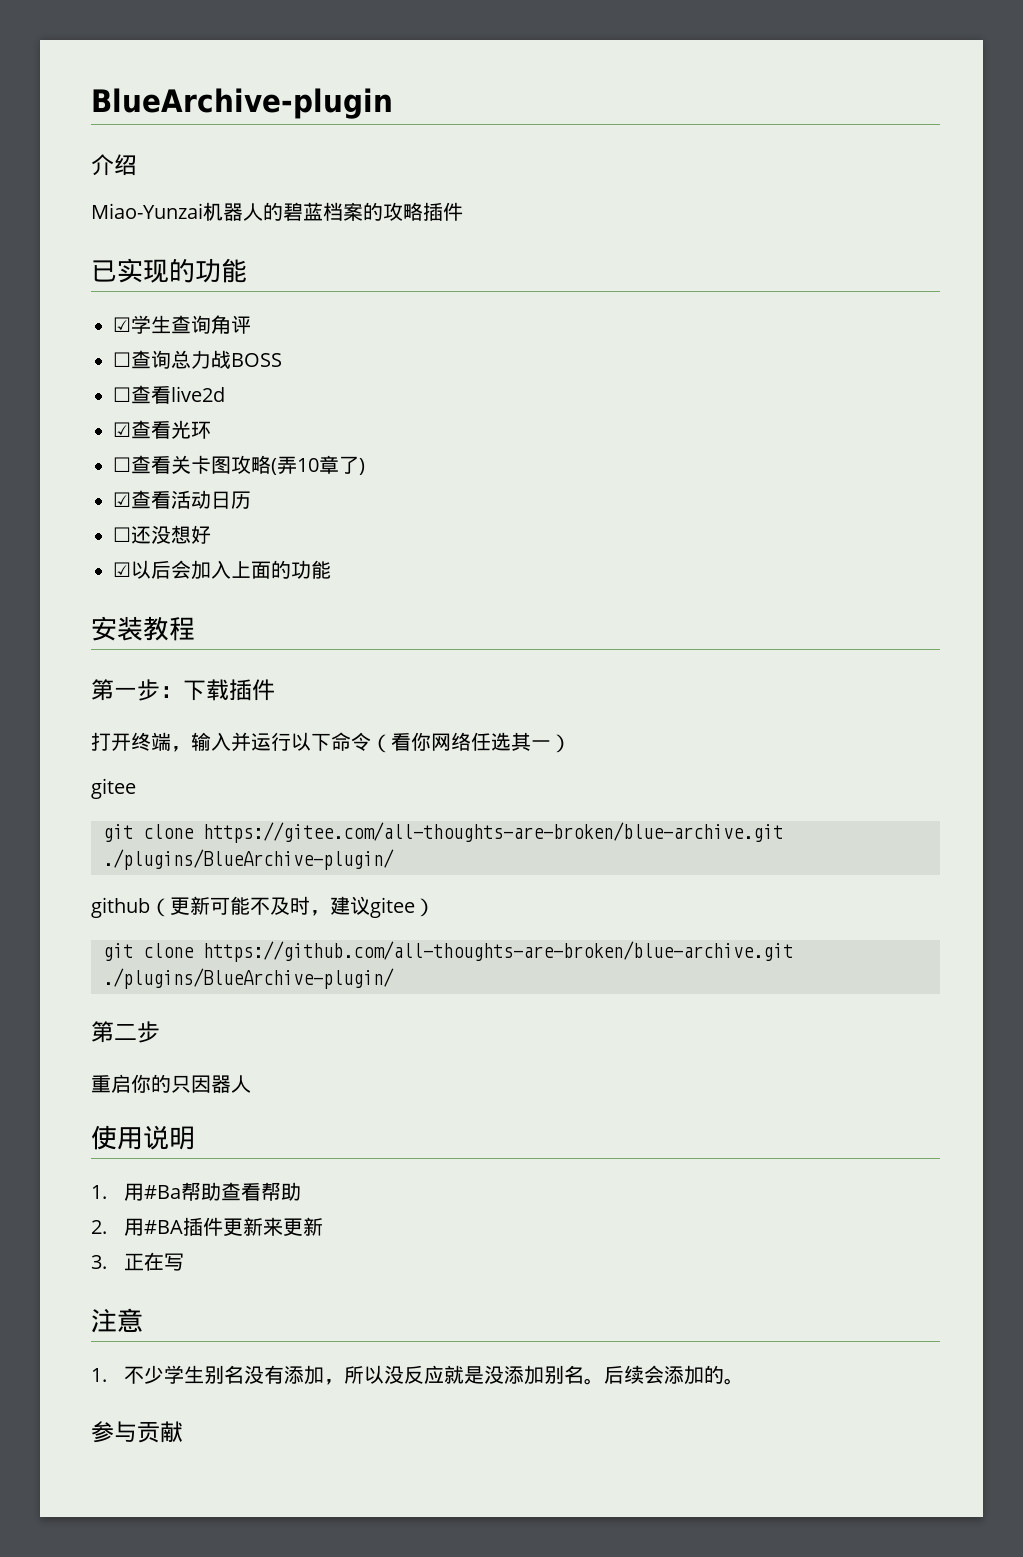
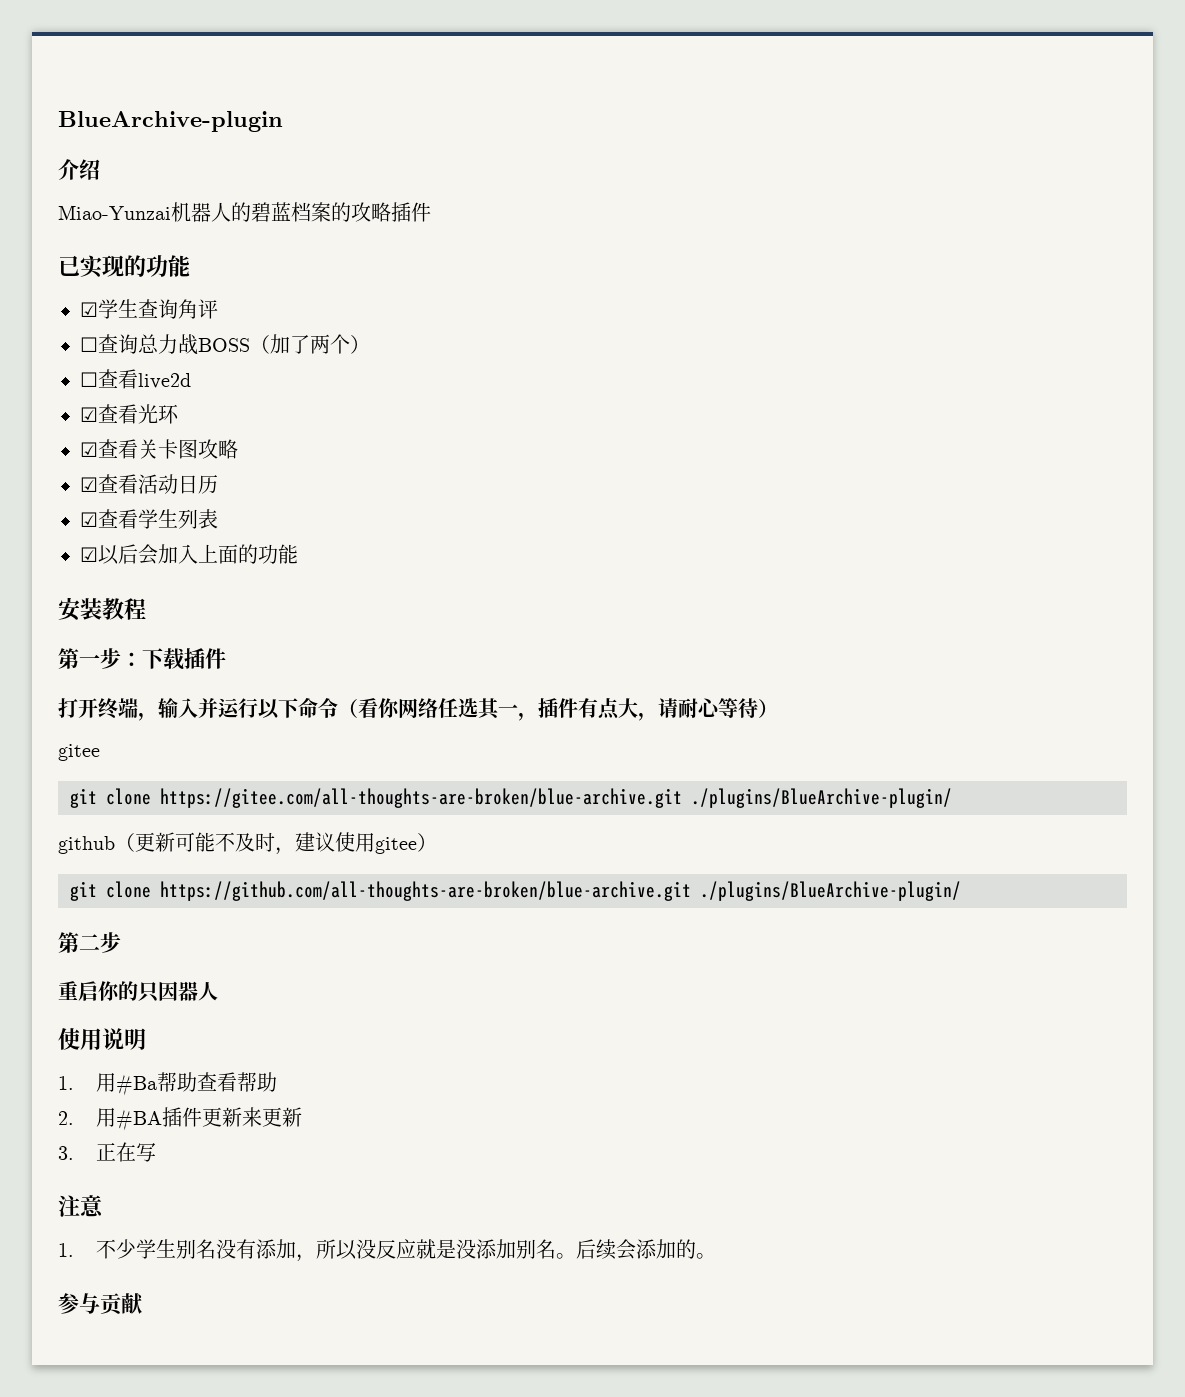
(282, 360) none -> [250,334,370,354] （加了两个）
[113,457,131,472] ☐ -> [80,442,98,457] ☑
[271,455,365,475] (弄10章了) -> (238, 449) none
[113,525,211,544] ☐还没想好 -> [80,509,218,529] ☑查看学生列表
(551, 744) none -> [518,698,758,721] ，插件有点大，请耐心等待
(370, 905) none -> [335,832,375,852] 使用

